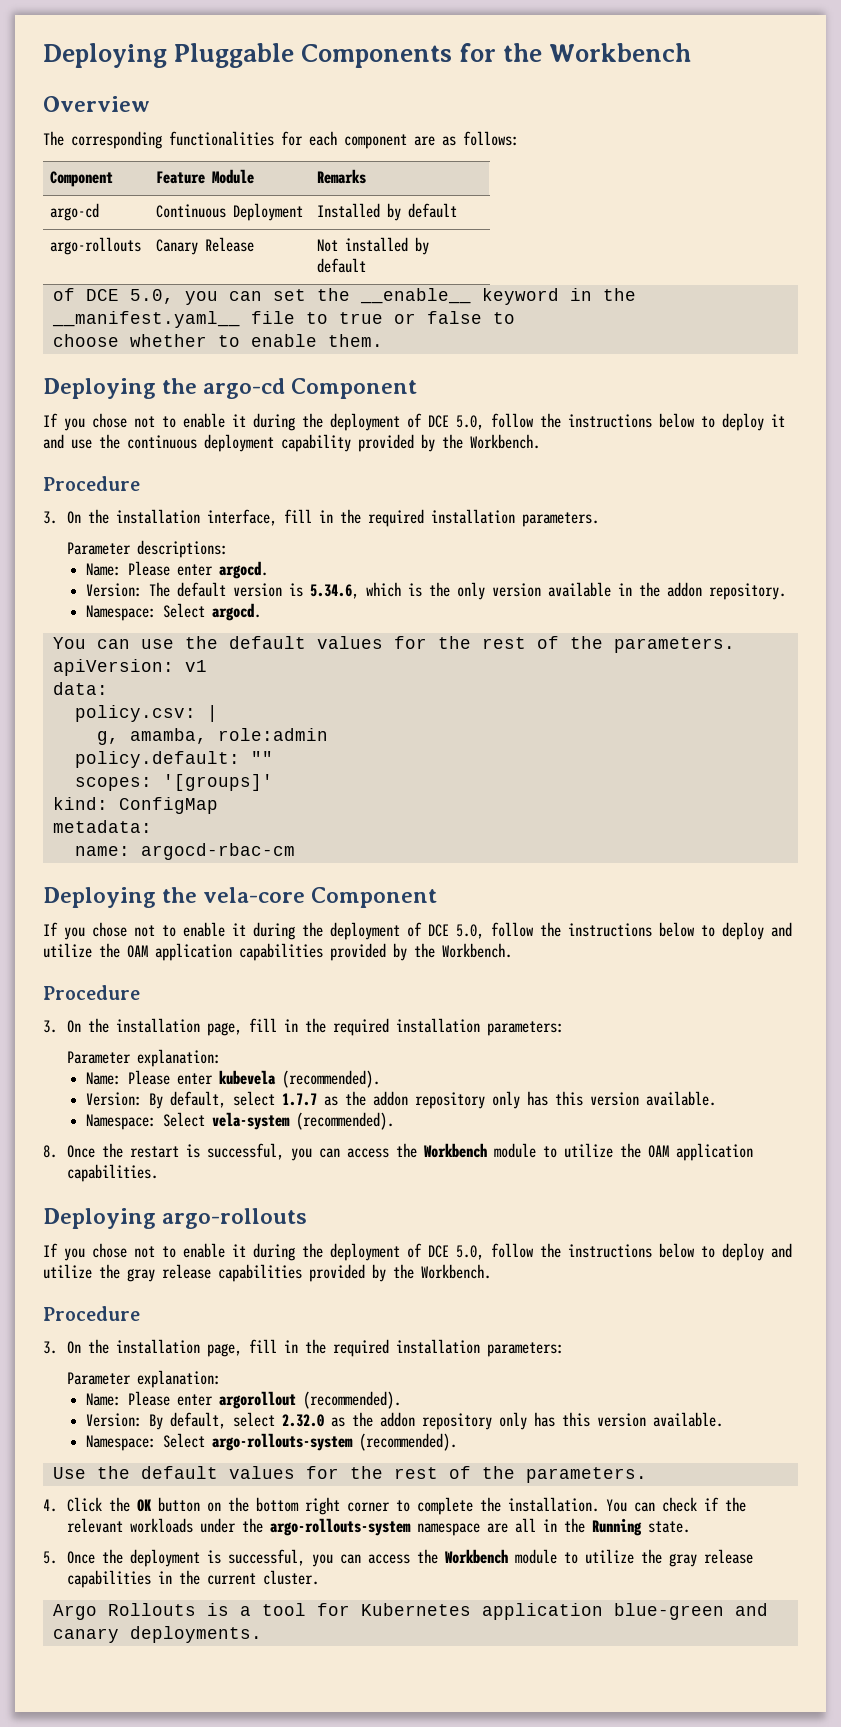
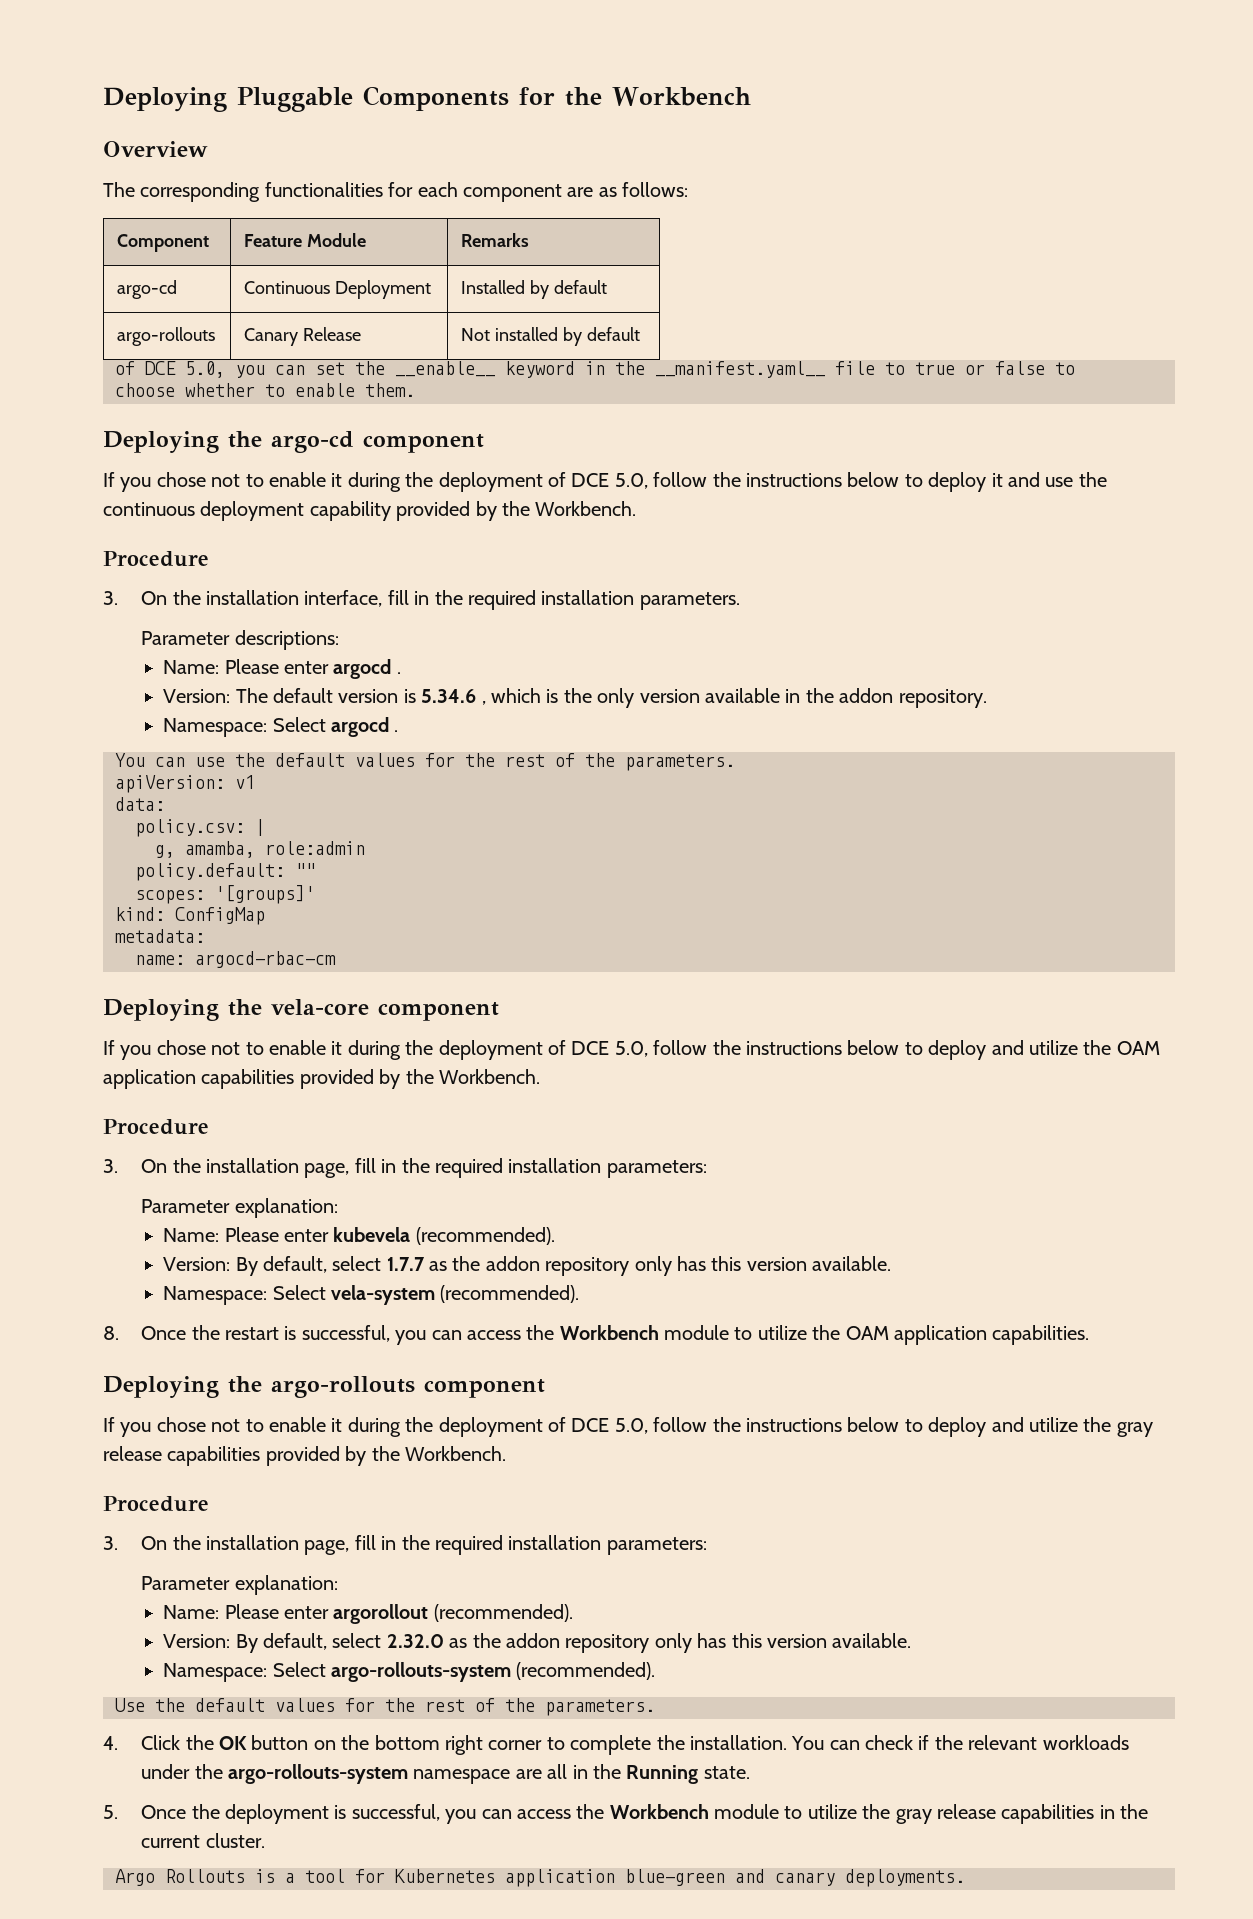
[291,378,418,399] Component -> [363,434,484,453] component
[218,561,268,579] argocd. -> [333,659,401,679] argocd .
[309,584,359,599] 5.34.6, -> [421,689,486,705] 5.34.6 ,
[211,603,261,621] argocd. -> [330,717,399,737] argocd .
[311,887,438,908] Component -> [378,1002,499,1021] component
[162,1208,308,1229] argo-rollouts -> [228,1376,545,1398] the argo-rollouts component

